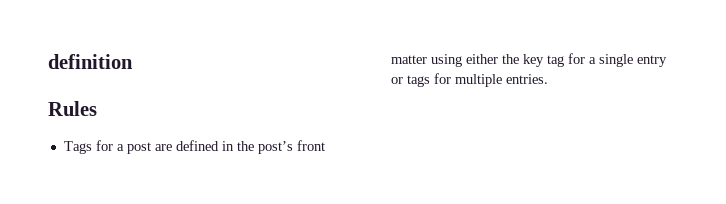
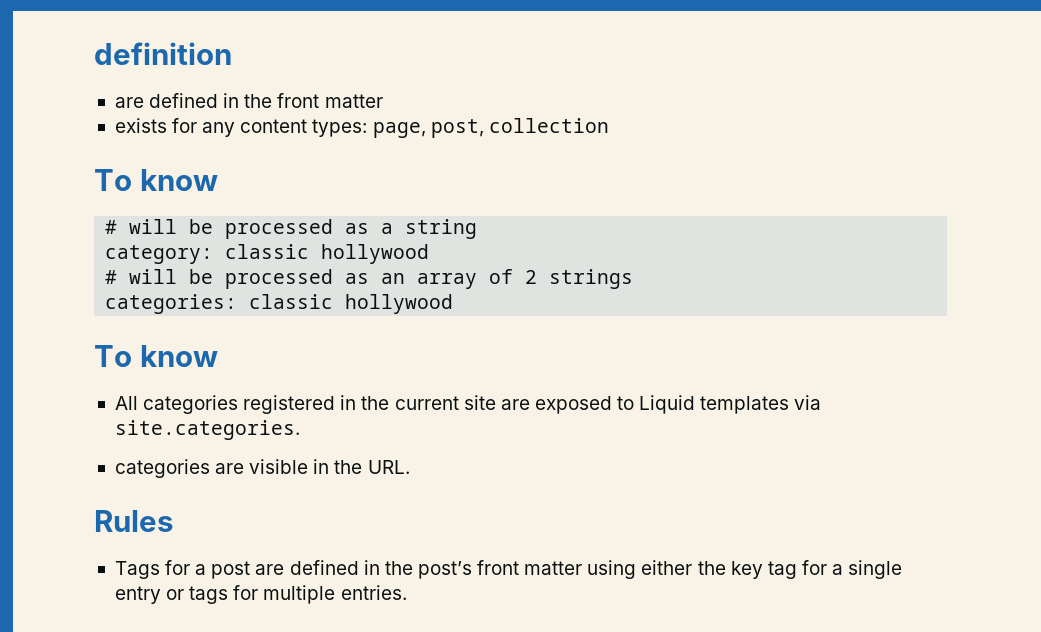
(133, 61) none -> [114,93,383,108] [114,118,609,138] [94,169,218,191] [105,219,478,239] [105,244,430,264] [105,269,634,289] [105,294,454,314] [94,345,218,367] [114,395,822,414] [114,420,300,440] [114,459,410,478] // are defined in the front matter // exists for any content types: page, post, collection // To know // # will be processed as a string // category: classic hollywood // # will be processed as an array of 2 strings // categories: classic hollywood // To know // All categories registered in the current site are exposed to Liquid templates via site.categories. // categories are visible in the URL.

